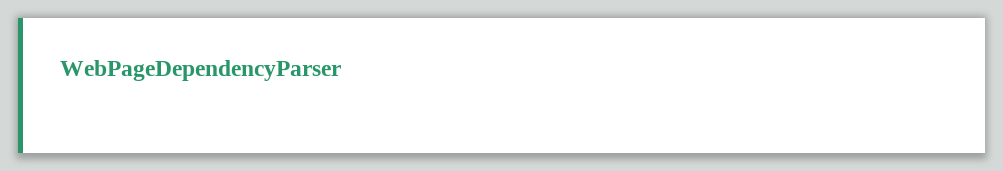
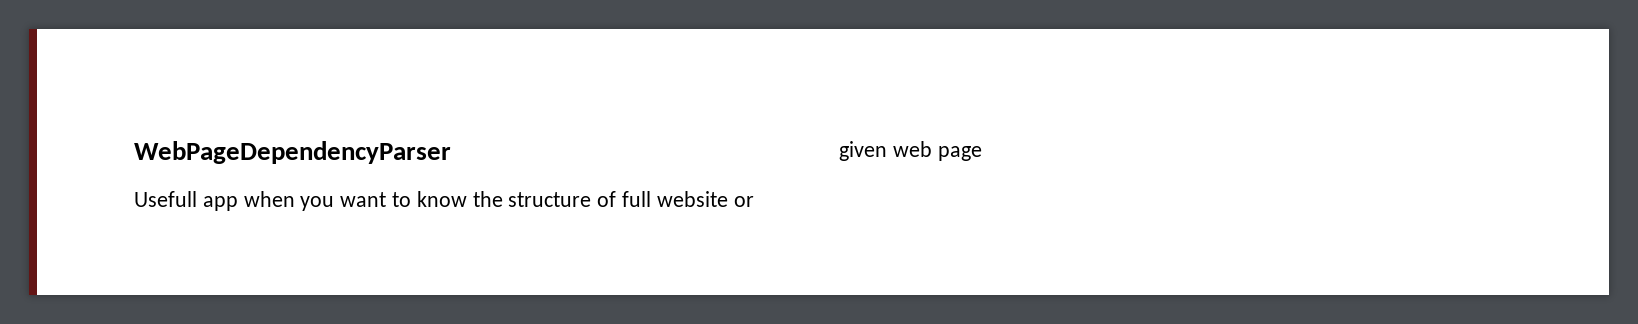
(341, 70) none -> [134,191,754,211] [839,141,982,161] // Usefull app when you want to know the structure of full website or given web page

